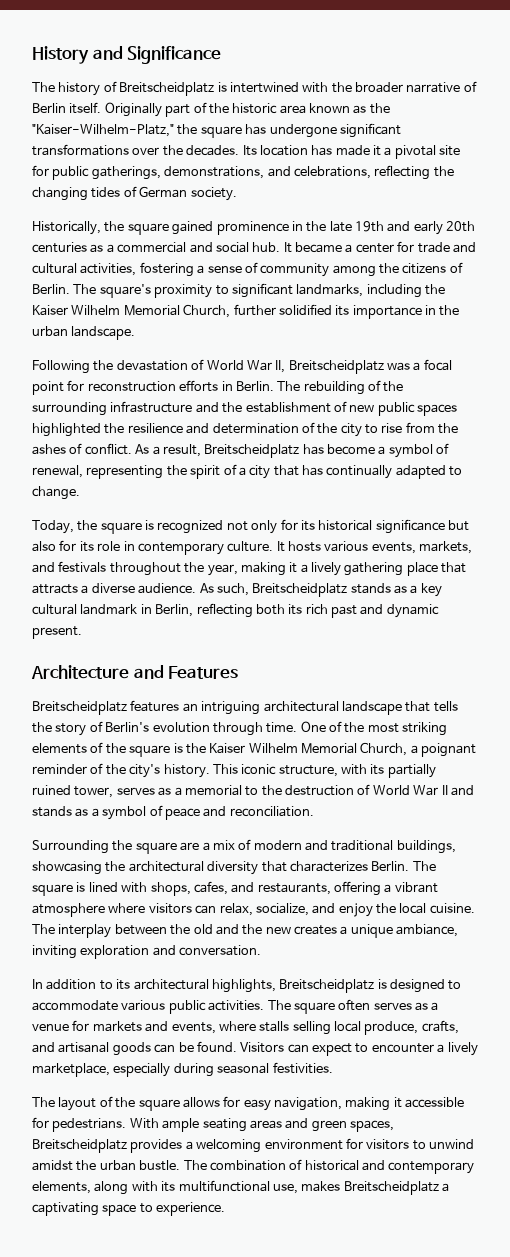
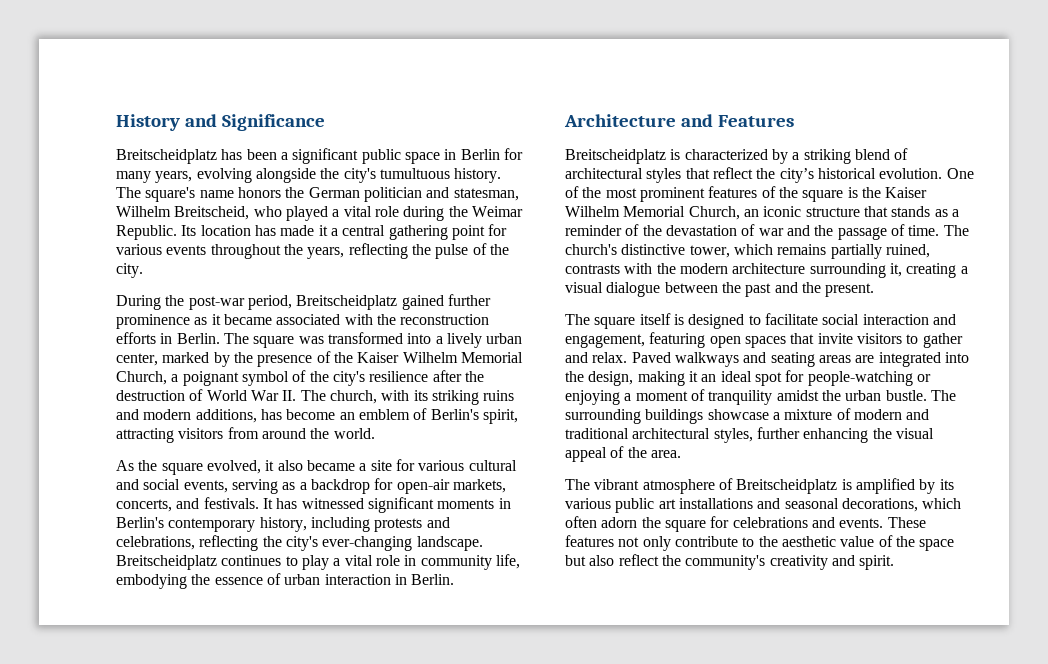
[32,81,477,96] [32,102,390,117] [32,123,401,138] [32,144,240,156] The history of Breitscheidplatz is intertwined with the broader narrative of Berlin itself. Originally part of the historic area known as the "Kaiser-Wilhelm-Platz," the square has undergone significant transformations over the decades. -> [116,148,523,164] [116,168,502,183] [116,187,519,202] [116,206,523,221] [116,225,177,240] Breitscheidplatz has been a significant public space in Berlin for many years, evolving alongside the city's tumultuous history. The square's name honors the German politician and statesman, Wilhelm Breitscheid, who played a vital role during the Weimar Republic.
[394,145,461,159] [32,165,454,180] [32,186,237,201] [32,221,476,235] [32,241,476,253] [32,262,463,277] [32,283,445,298] [32,304,460,319] [32,326,136,340] [32,359,452,374] [32,380,404,395] [32,401,457,416] [32,422,459,437] [32,443,450,458] [32,464,463,479] [32,486,80,500] [32,519,470,534] [32,540,473,555] [32,561,467,576] [32,583,442,597] [32,603,439,618] [32,626,82,639] [31,665,239,679] [32,700,458,715] [32,721,298,736] pivotal site for public gatherings, demonstrations, and celebrations, reflecting the changing tides of German society. // Historically, the square gained prominence in the late 19th and early 20th centuries as a commercial and social hub. It became a center for trade and cultural activities, fostering a sense of community among the citizens of Berlin. The square's proximity to significant landmarks, including the Kaiser Wilhelm Memorial Church, further solidified its importance in the urban landscape. // Following the devastation of World War II, Breitscheidplatz was a focal point for reconstruction efforts in Berlin. The rebuilding of the surrounding infrastructure and the establishment of new public spaces highlighted the resilience and determination of the city to rise from the ashes of conflict. As a result, Breitscheidplatz has become a symbol of renewal, representing the spirit of a city that has continually adapted to change. // Today, the square is recognized not only for its historical significance but also for its role in contemporary culture. It hosts various events, markets, and festivals throughout the year, making it a lively gathering place that attracts a diverse audience. As such, Breitscheidplatz stands as a key cultural landmark in Berlin, reflecting both its rich past and dynamic present. // Architecture and Features // Breitscheidplatz features an intriguing architectural landscape that tells the story of Berlin's evolution through time. -> [342,224,508,240] [116,243,509,259] [116,263,143,278] [116,294,491,310] [116,314,490,329] [116,332,523,348] [116,351,523,367] [116,370,484,386] [116,389,515,405] [116,408,518,424] [116,427,375,443] [116,459,517,475] [116,478,506,494] [116,497,511,513] [116,517,450,532] [116,535,483,551] [116,554,520,570] [116,573,455,589] [564,114,795,127] [565,148,909,164] [565,167,943,183] central gathering point for various events throughout the years, reflecting the pulse of the city. // During the post-war period, Breitscheidplatz gained further prominence as it became associated with the reconstruction efforts in Berlin. The square was transformed into a lively urban center, marked by the presence of the Kaiser Wilhelm Memorial Church, a poignant symbol of the city's resilience after the destruction of World War II. The church, with its striking ruins and modern additions, has become an emblem of Berlin's spirit, attracting visitors from around the world. // As the square evolved, it also became a site for various cultural and social events, serving as a backdrop for open-air markets, concerts, and festivals. It has witnessed significant moments in Berlin's contemporary history, including protests and celebrations, reflecting the city's ever-changing landscape. Breitscheidplatz continues to play a vital role in community life, embodying the essence of urban interaction in Berlin. // Architecture and Features // Breitscheidplatz is characterized by a striking blend of architectural styles that reflect the city’s historical evolution.
[402,722,448,736] [32,743,87,754] striking elements -> [639,186,758,202] prominent features
[410,743,477,757] [32,763,436,778] [32,784,474,798] [32,805,314,820] [32,839,456,854] [32,861,436,875] [32,881,438,896] [32,903,475,917] [32,924,459,938] [32,945,262,959] [32,979,462,993] [32,999,439,1014] [32,1020,459,1035] [32,1041,478,1056] [32,1062,333,1077] [32,1096,465,1111] [32,1117,394,1132] [32,1138,474,1153] a poignant reminder of the city's history. This iconic structure, with its partially ruined tower, serves as a memorial to the destruction of World War II and stands as a symbol of peace and reconciliation. // Surrounding the square are a mix of modern and traditional buildings, showcasing the architectural diversity that characterizes Berlin. The square is lined with shops, cafes, and restaurants, offering a vibrant atmosphere where visitors can relax, socialize, and enjoy the local cuisine. The interplay between the old and the new creates a unique ambiance, inviting exploration and conversation. // In addition to its architectural highlights, Breitscheidplatz is designed to accommodate various public activities. The square often serves as a venue for markets and events, where stalls selling local produce, crafts, and artisanal goods can be found. Visitors can expect to encounter a lively marketplace, especially during seasonal festivities. // The layout of the square allows for easy navigation, making it accessible for pedestrians. With ample seating areas and green spaces, Breitscheidplatz provides a welcoming environment for visitors to unwind -> [743,206,959,217] [565,224,969,240] [565,244,930,259] [565,263,968,278] [565,282,875,297] [565,313,956,329] [565,332,963,348] [565,352,969,367] [565,370,931,386] [565,389,773,405] an iconic structure that stands as a reminder of the devastation of war and the passage of time. The church's distinctive tower, which remains partially ruined, contrasts with the modern architecture surrounding it, creating a visual dialogue between the past and the present. // The square itself is designed to facilitate social interaction and engagement, featuring open spaces that invite visitors to gather and relax. Paved walkways and seating areas are integrated into the design, making it an ideal spot for people-watching or enjoying a moment of tranquility
[209,1159,475,1174] [32,1180,449,1195] [32,1202,226,1216] combination of historical and contemporary elements, along with its multifunctional use, makes Breitscheidplatz a captivating space to experience. -> [565,408,930,424] [565,427,934,443] [565,446,681,462] [565,478,954,494] [565,498,962,513] [565,516,926,532] [565,535,955,551] [565,554,895,570] surrounding buildings showcase a mixture of modern and traditional architectural styles, further enhancing the visual appeal of the area. // The vibrant atmosphere of Breitscheidplatz is amplified by its various public art installations and seasonal decorations, which often adorn the square for celebrations and events. These features not only contribute to the aesthetic value of the space but also reflect the community's creativity and spirit.

